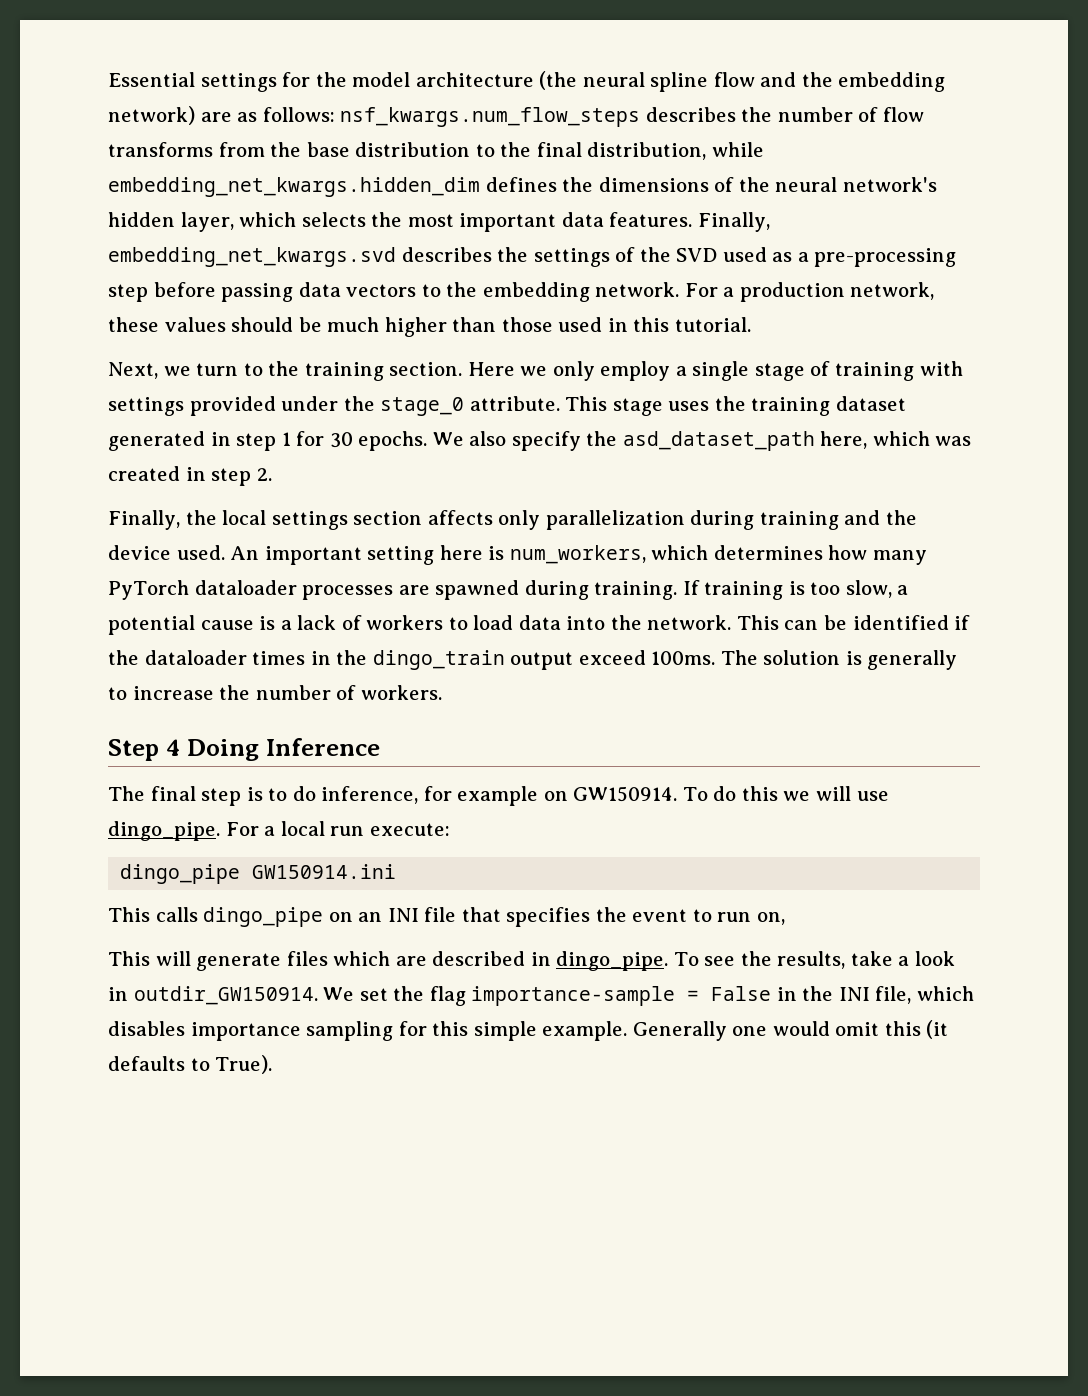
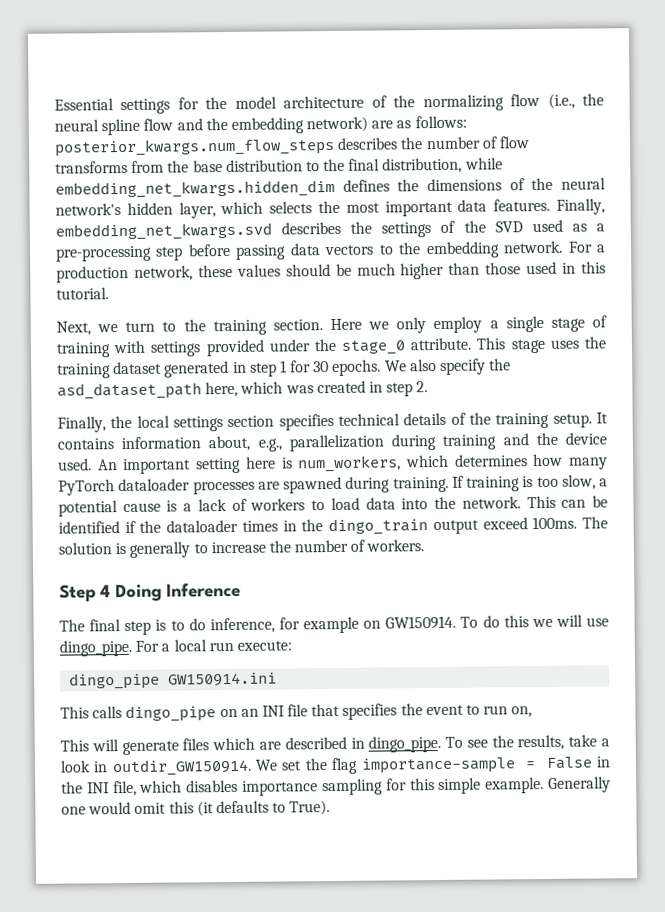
[539,71,578,90] (the -> [371,93,604,112] of the normalizing flow (i.e., the
[340,107,641,127] nsf_kwargs.num_flow_steps -> [54,137,335,157] posterior_kwargs.num_flow_steps
[427,510,541,530] affects only -> [278,412,608,431] [57,435,282,452] specifies technical details of the training setup. It contains information about, e.g.,

